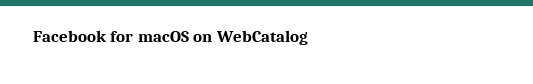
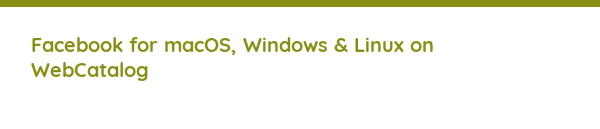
[137,31,189,42] macOS -> [164,37,404,55] macOS, Windows & Linux

